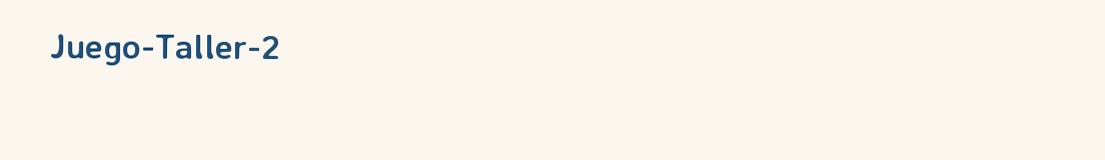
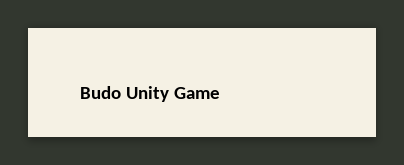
[50,34,281,67] Juego-Taller-2 -> [80,86,221,102] Budo Unity Game

